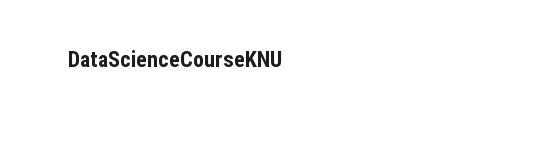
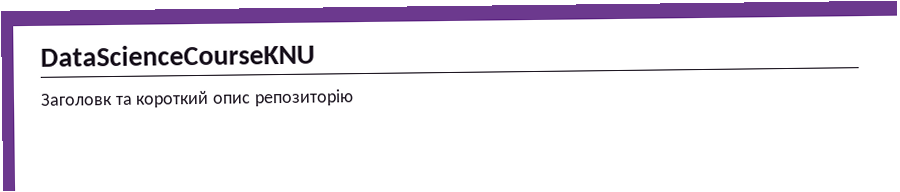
(282, 58) none -> [40,89,354,108] // Заголовк та короткий опис репозиторію

